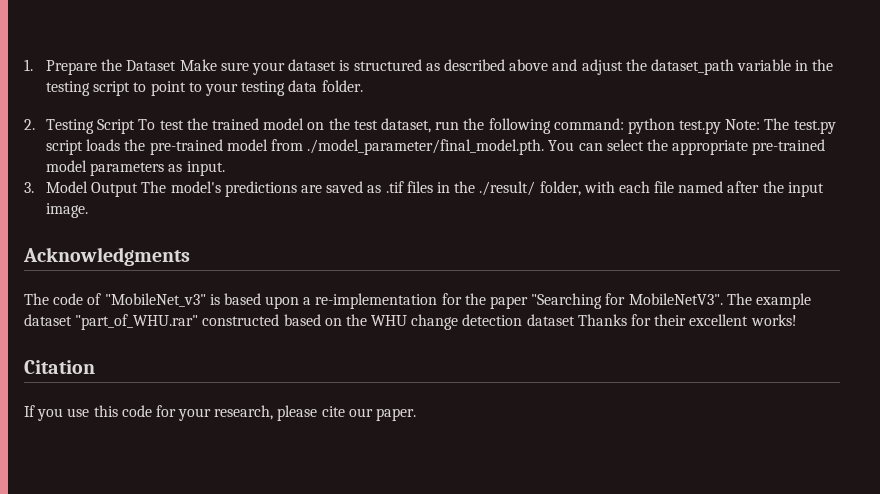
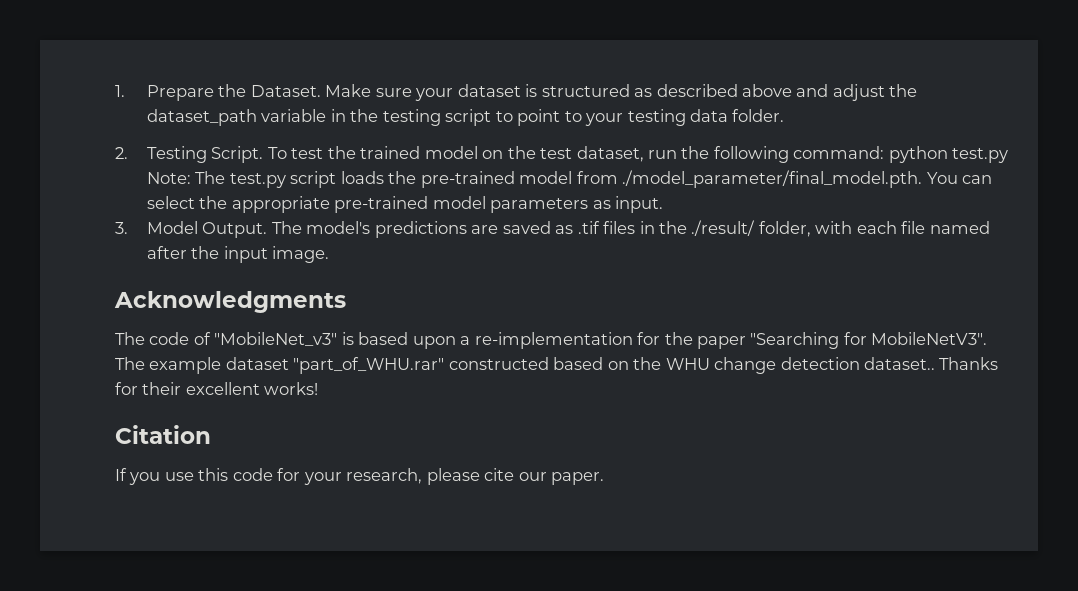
[126,60,177,71] Dataset -> [250,85,321,97] Dataset.
[97,119,136,134] Script -> [211,146,264,163] Script.
[91,182,139,197] Output -> [202,222,268,238] Output.
[526,314,575,326] dataset -> [864,357,936,370] dataset..

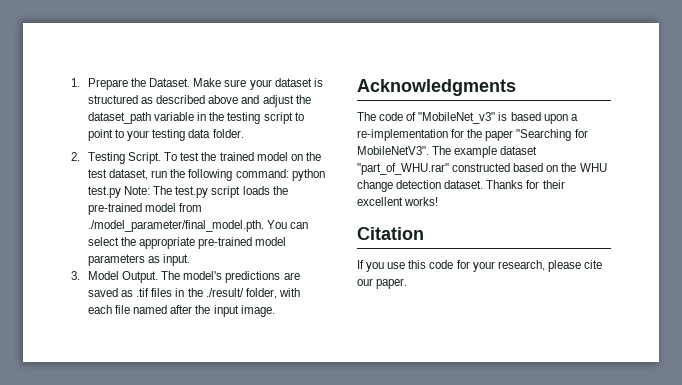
[864,357,936,370] dataset.. -> [444,180,484,189] dataset.

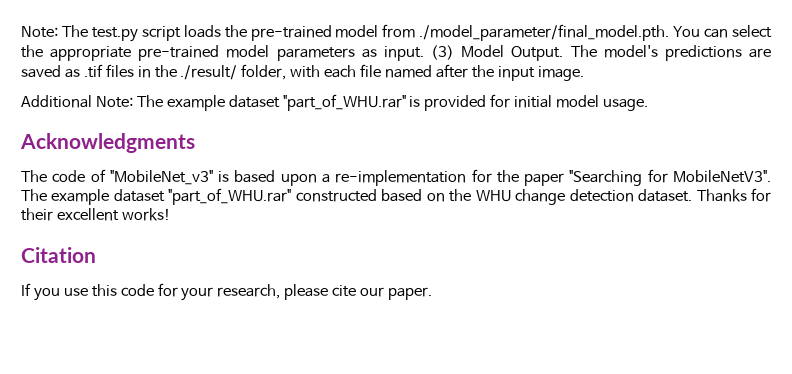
[71,78,323,90] [88,95,311,107] [88,112,304,124] [88,129,244,141] [71,152,321,164] [88,169,325,181] [88,186,122,198] 1. Prepare the Dataset. Make sure your dataset is structured as described above and adjust the dataset_path variable in the testing script to point to your testing data folder. // 2. Testing Script. To test the trained model on the test dataset, run the following command: python test.py -> (21, 32) none
[71,271,80,280] // 3. -> [431,45,455,60] (3)
(275, 311) none -> [21,94,649,111] // Additional Note: The example dataset "part_of_WHU.rar" is provided for initial model usage.

